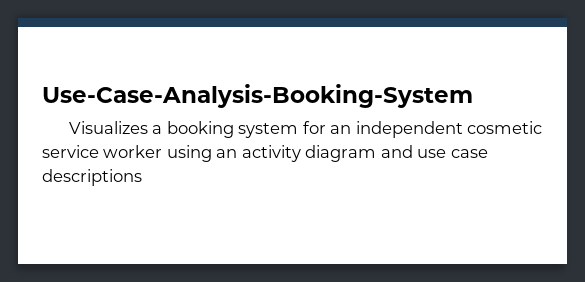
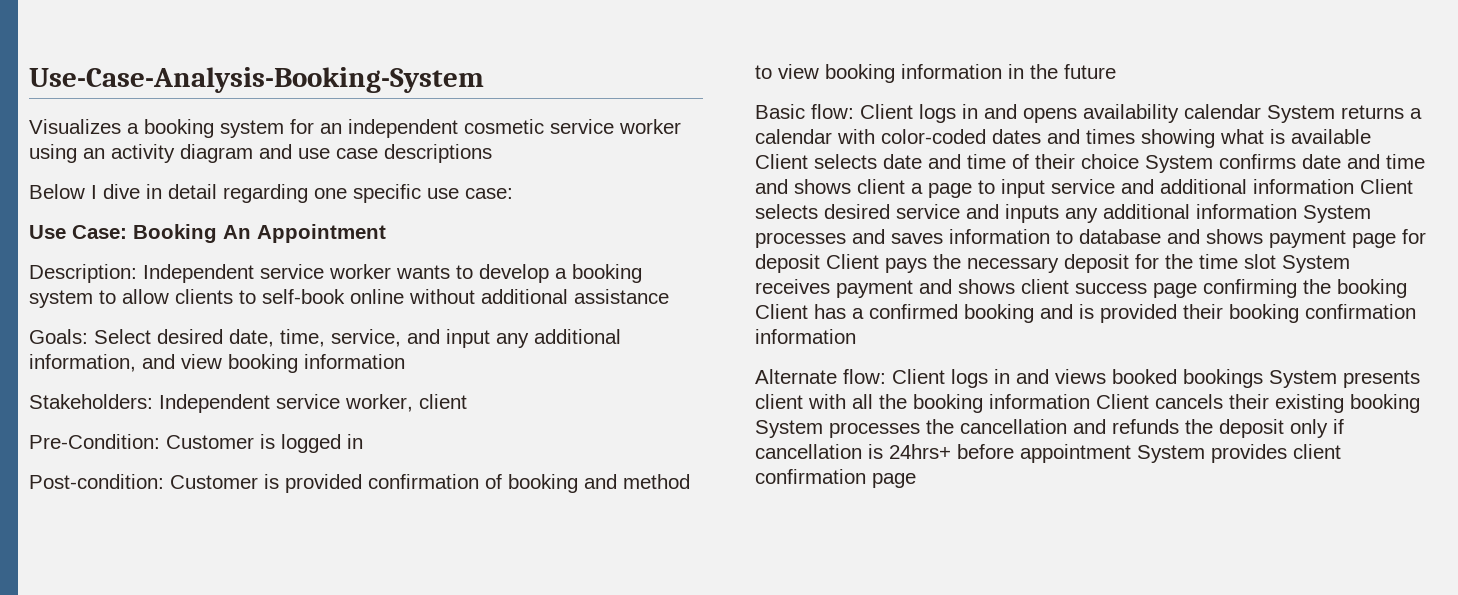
(142, 177) none -> [29,184,513,203] [29,224,386,243] [29,264,642,283] [29,289,669,308] [29,329,621,348] [29,354,405,373] [29,394,467,413] [29,434,363,453] [29,474,690,493] [755,64,1116,83] [755,104,1422,123] [755,129,1371,148] [755,154,1425,173] [755,179,1413,198] [755,204,1371,223] [755,229,1426,248] [755,254,1350,273] [755,279,1407,298] [755,304,1416,323] [755,329,856,344] [755,369,1420,388] [755,394,1420,413] [755,419,1344,438] [755,444,1341,463] [755,469,916,488] // Below I dive in detail regarding one specific use case: // Use Case: Booking An Appointment // Description: Independent service worker wants to develop a booking system to allow clients to self-book online without additional assistance // Goals: Select desired date, time, service, and input any additional information, and view booking information // Stakeholders: Independent service worker, client // Pre-Condition: Customer is logged in // Post-condition: Customer is provided confirmation of booking and method to view booking information in the future // Basic flow: Client logs in and opens availability calendar System returns a calendar with color-coded dates and times showing what is available Client selects date and time of their choice System confirms date and time and shows client a page to input service and additional information Client selects desired service and inputs any additional information System processes and saves information to database and shows payment page for deposit Client pays the necessary deposit for the time slot System receives payment and shows client success page confirming the booking Client has a confirmed booking and is provided their booking confirmation information // Alternate flow: Client logs in and views booked bookings System presents client with all the booking information Client cancels their existing booking System processes the cancellation and refunds the deposit only if cancellation is 24hrs+ before appointment System provides client confirmation page

